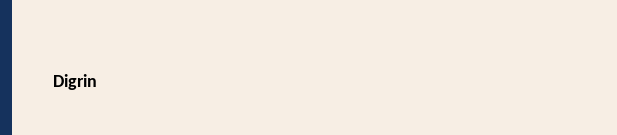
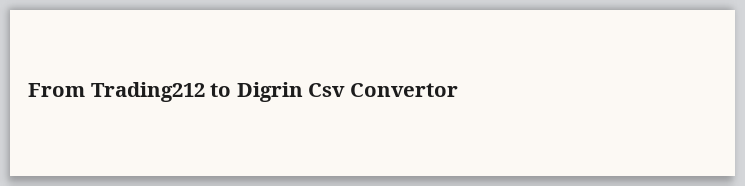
[53,74,97,90] Digrin -> [28,82,458,102] From Trading212 to Digrin Csv Convertor

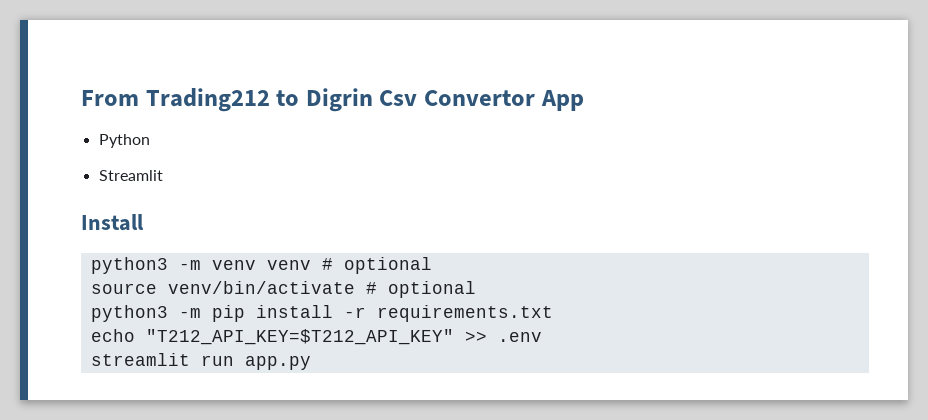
(458, 90) none -> [540,90,584,111] [98,134,150,148] [98,170,163,181] [81,214,144,231] [90,257,432,274] [90,281,476,298] [90,305,553,322] [90,329,542,345] [90,353,311,370] App // Python // Streamlit // Install // python3 -m venv venv # optional // source venv/bin/activate # optional // python3 -m pip install -r requirements.txt // echo "T212_API_KEY=$T212_API_KEY" >> .env // streamlit run app.py

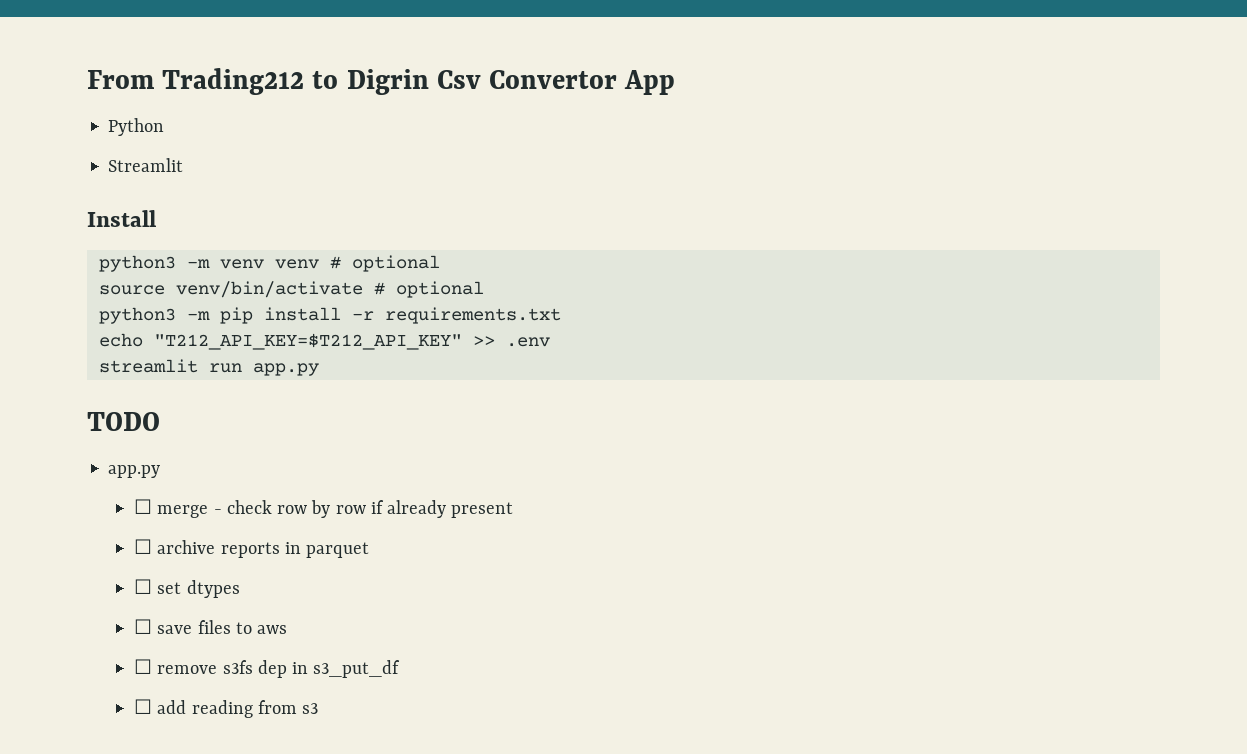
(311, 363) none -> [87,412,160,431] [108,465,161,478] [134,499,514,518] [134,539,370,558] [134,579,240,598] [134,619,288,634] [134,659,401,678] [134,699,319,718] // TODO // app.py // ☐ merge - check row by row if already present // ☐ archive reports in parquet // ☐ set dtypes // ☐ save files to aws // ☐ remove s3fs dep in s3_put_df // ☐ add reading from s3

